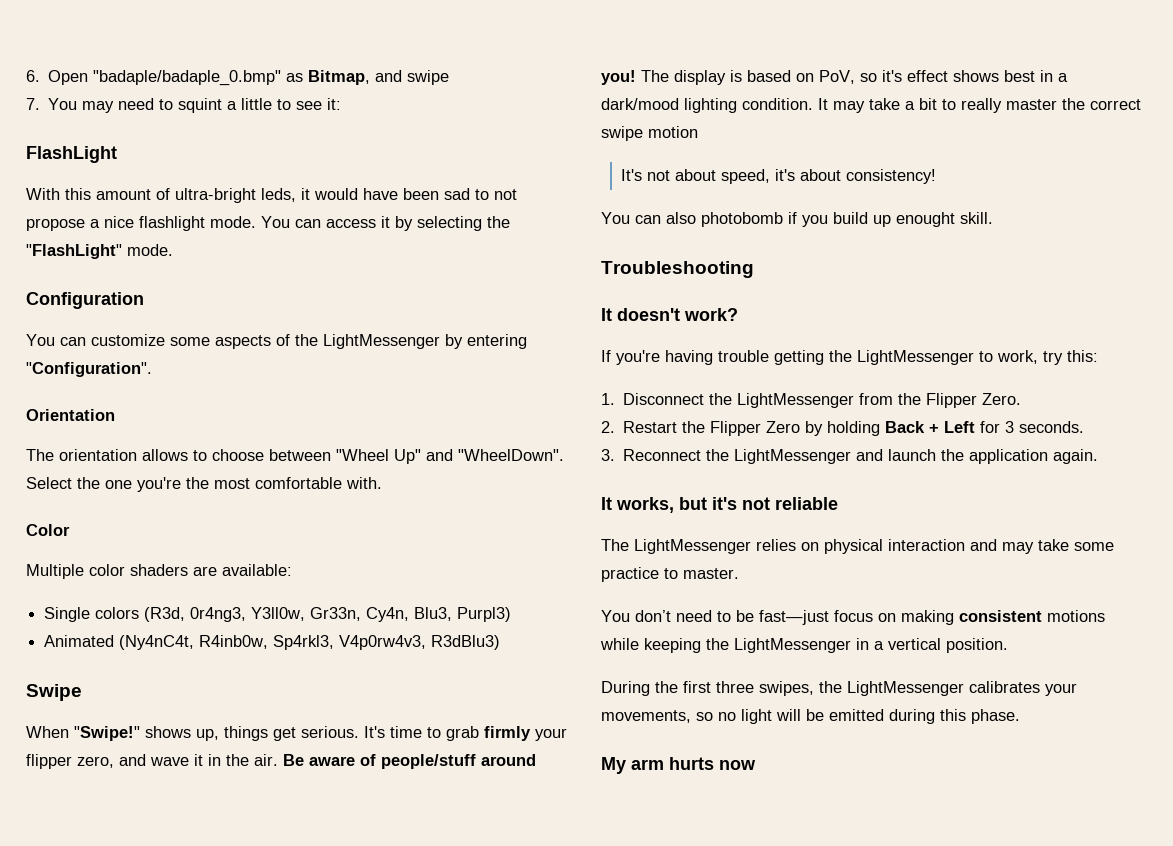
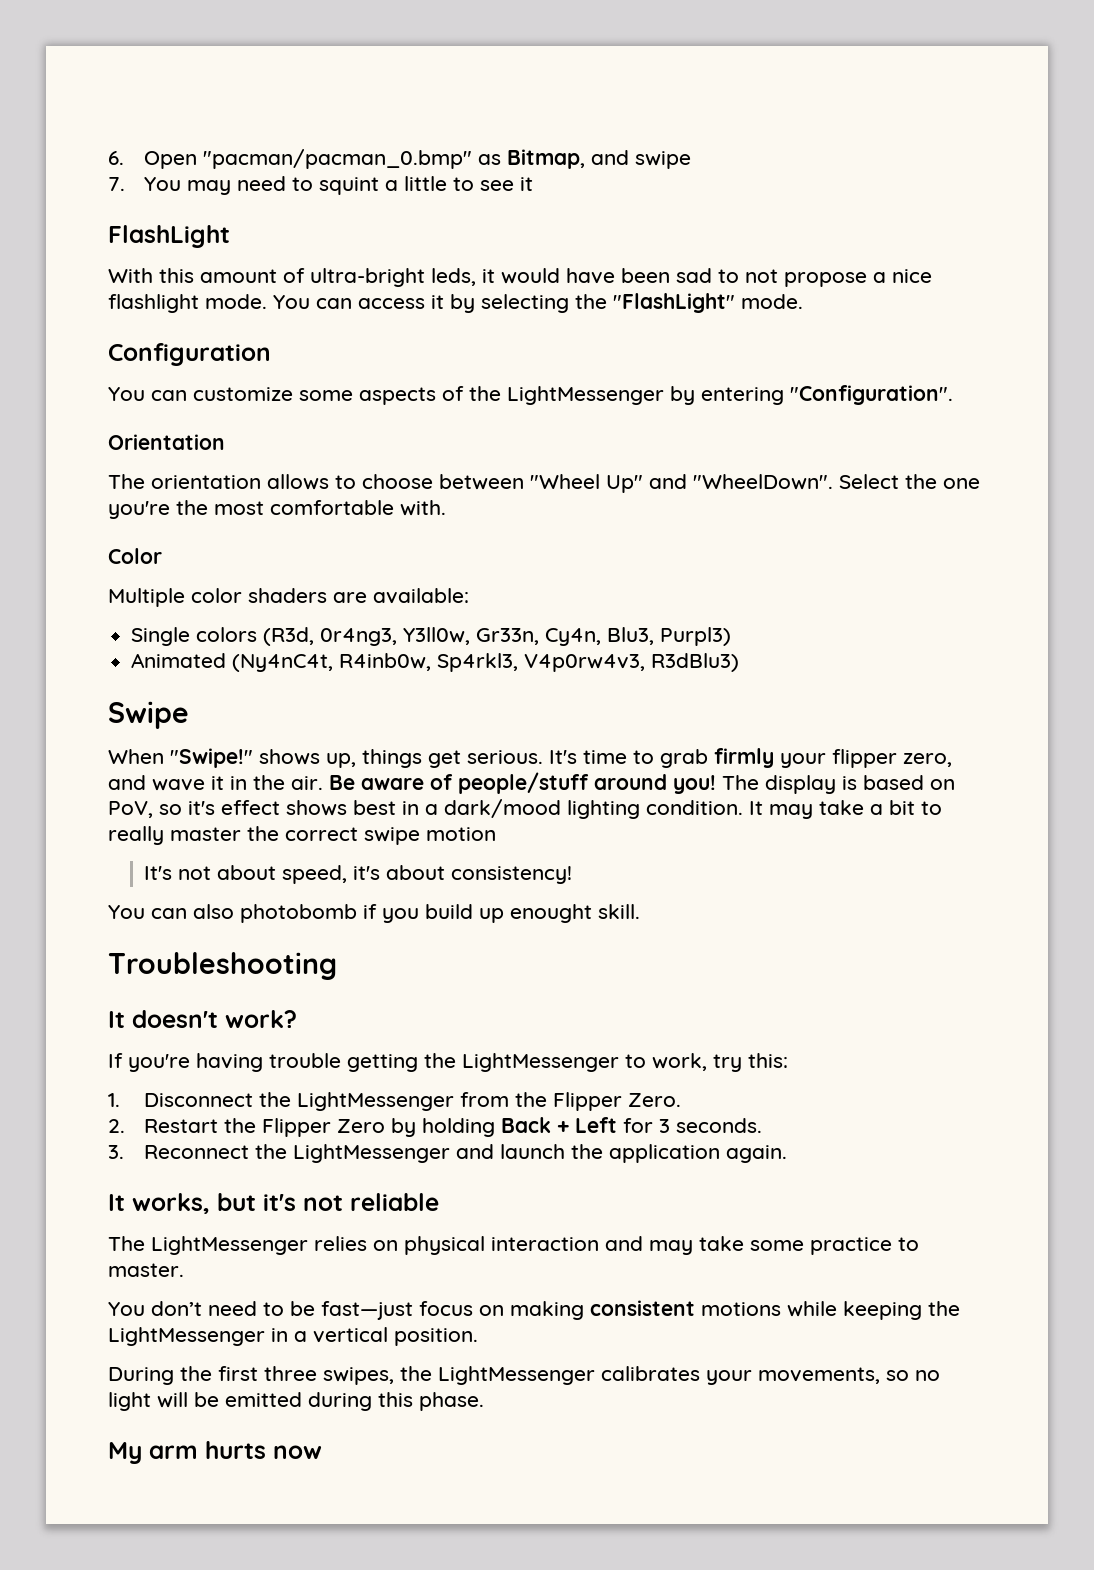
[93,70,282,86] "badaple/badaple_0.bmp" -> [203,149,473,169] "pacman/pacman_0.bmp"
[327,98,342,110] it: -> [520,177,534,191] it

